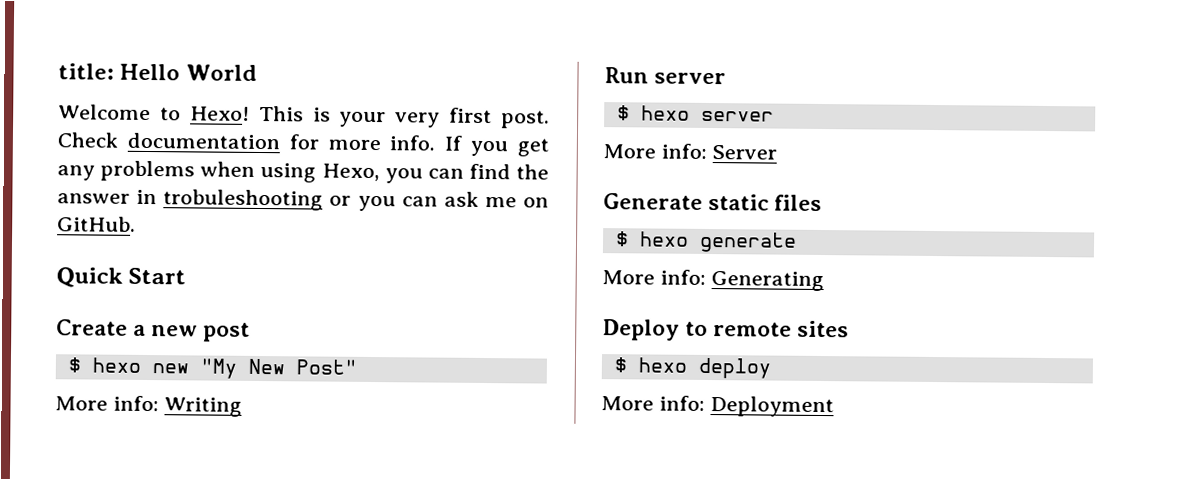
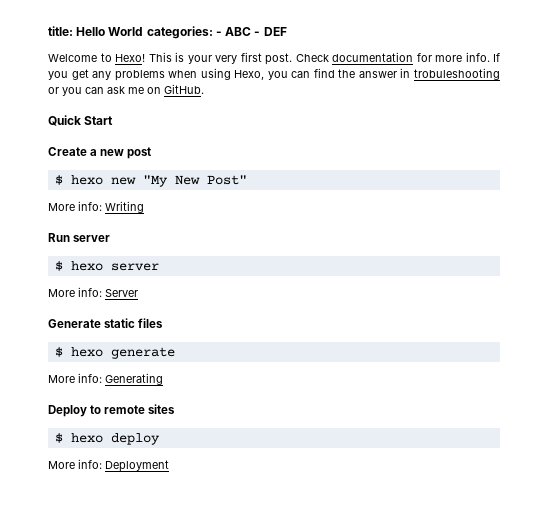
(257, 72) none -> [146,26,287,39] categories: - ABC - DEF

